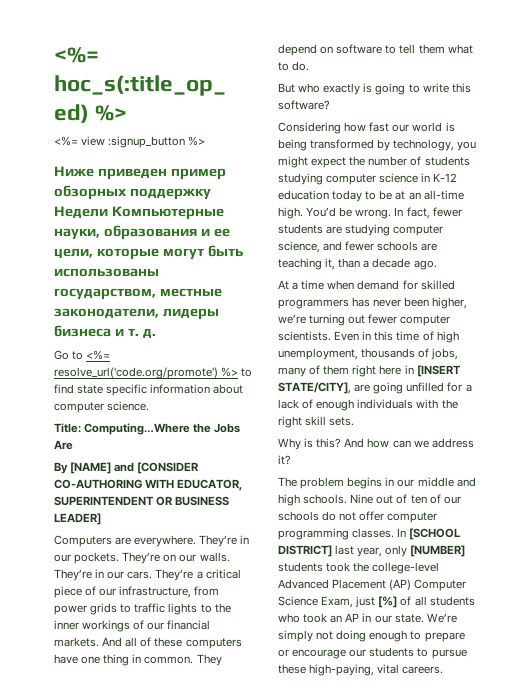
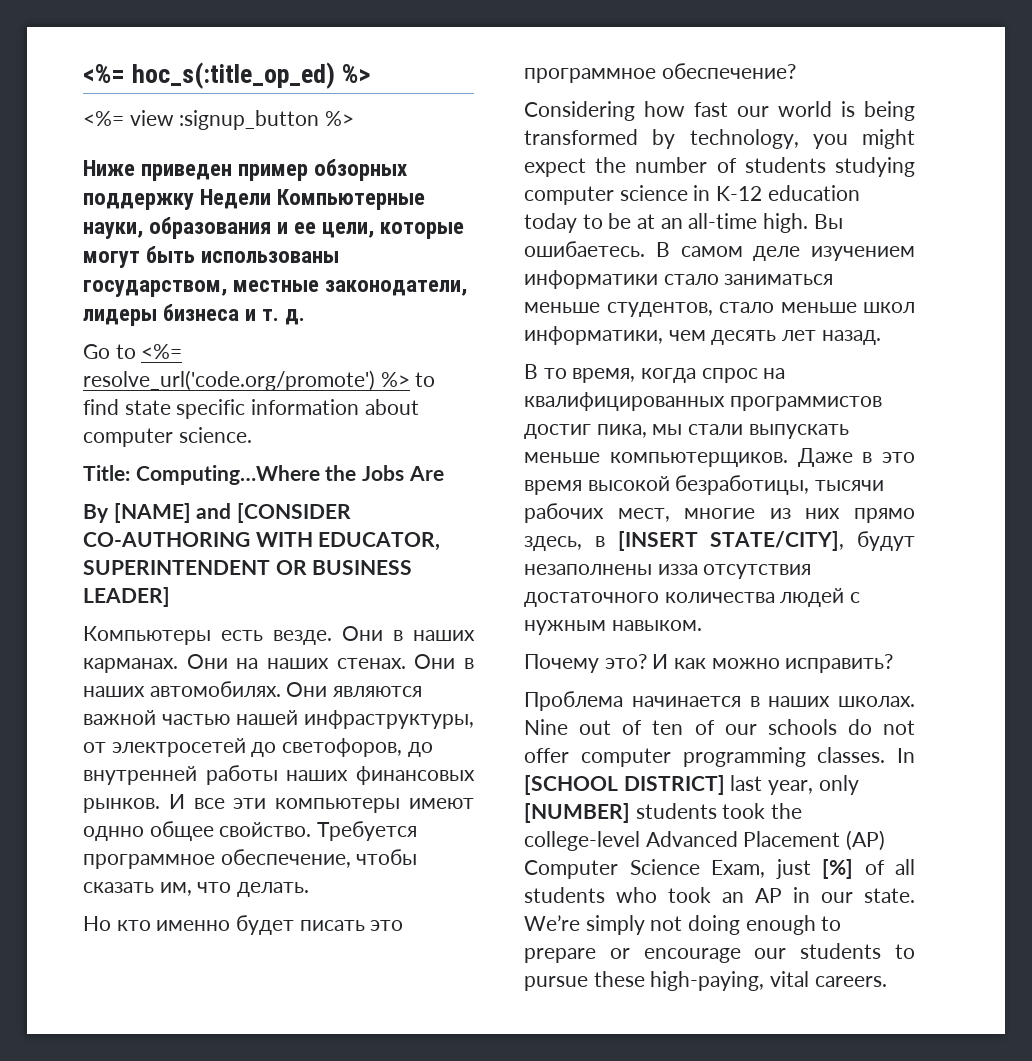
[54,535,250,547] [54,552,230,564] [54,569,241,581] [54,586,220,598] [54,603,231,615] [54,620,211,632] [54,637,242,649] [54,654,222,666] [278,44,473,56] [278,61,310,71] [278,83,471,95] [278,100,330,110] Computers are everywhere. They’re in our pockets. They’re on our walls. They’re in our cars. They’re a critical piece of our infrastructure, from power grids to traffic lights to the inner workings of our financial markets. And all of these computers have one thing in common. They depend on software to tell them what to do. // But who exactly is going to write this software? -> [83,626,475,645] [83,654,474,673] [83,681,423,697] [83,710,474,729] [83,738,433,757] [83,765,476,785] [83,794,474,813] [83,821,418,841] [83,849,418,869] [83,882,310,897] [83,915,404,935] [524,63,796,83] Компьютеры есть везде. Они в наших карманах. Они на наших стенах. Они в наших автомобилях. Они являются важной частью нашей инфраструктуры, от электросетей до светофоров, до внутренней работы наших финансовых рынков. И все эти компьютеры имеют однно общее свойство. Требуется программное обеспечение, чтобы сказать им, что делать. // Но кто именно будет писать это программное обеспечение?
[306,207,462,219] [278,224,444,236] [278,241,438,253] [278,258,437,270] [278,280,455,290] [278,297,468,309] [278,314,451,326] [278,331,459,343] [278,348,459,360] [278,365,461,377] [278,382,472,394] [278,399,458,411] [278,416,355,428] [278,438,474,450] [278,455,291,465] [278,477,476,489] [278,494,348,506] You’d be wrong. In fact, fewer students are studying computer science, and fewer schools are teaching it, than a decade ago. // At a time when demand for skilled programmers has never been higher, we’re turning out fewer computer scientists. Even in this time of high unemployment, thousands of jobs, many of them right here in [INSERT STATE/CITY], are going unfilled for a lack of enough individuals with the right skill sets. // Why is this? And how can we address it? // The problem begins in our middle and high schools. -> [813,214,843,229] [524,241,915,261] [524,270,834,289] [524,302,915,317] [524,326,881,345] [524,364,786,383] [524,392,882,411] [524,424,849,439] [524,448,915,467] [524,475,885,495] [524,503,915,523] [524,531,915,551] [524,564,812,579] [524,588,861,607] [524,620,702,635] [524,654,894,673] [524,691,915,711] Вы ошибаетесь. В самом деле изучением информатики стало заниматься меньше студентов, стало меньше школ информатики, чем десять лет назад. // В то время, когда спрос на квалифицированных программистов достиг пика, мы стали выпускать меньше компьютерщиков. Даже в это время высокой безработицы, тысячи рабочих мест, многие из них прямо здесь, в [INSERT STATE/CITY], будут незаполнены изза отсутствия достаточного количества людей с нужным навыком. // Почему это? И как можно исправить? // Проблема начинается в наших школах.

